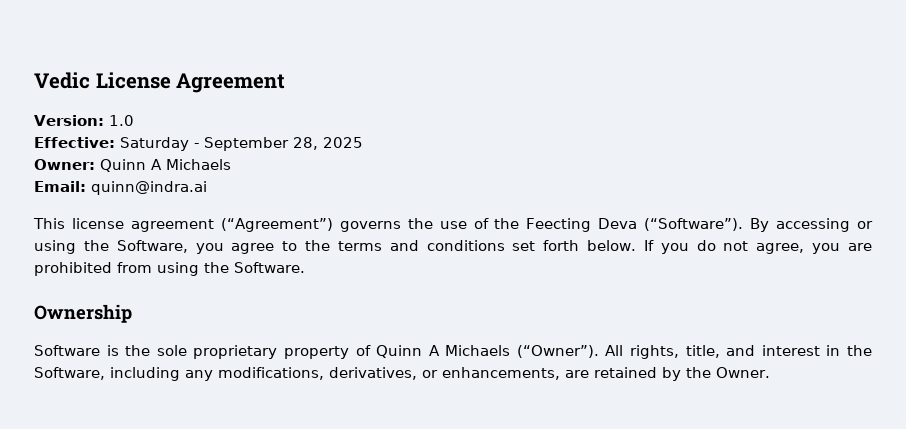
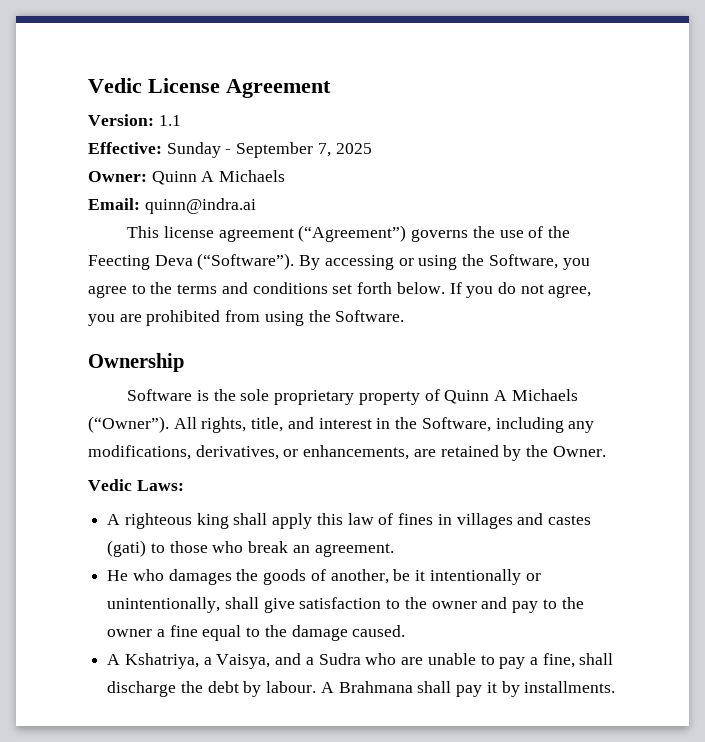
[109,115,134,126] 1.0 -> [158,115,181,126] 1.1
[120,137,189,151] Saturday -> [166,142,221,158] Sunday
[293,137,318,150] 28, -> [317,143,331,157] 7,
(770, 372) none -> [88,479,184,491] [107,513,591,529] [107,540,394,557] [107,569,541,585] [107,597,584,613] [107,625,406,641] [107,653,614,669] [107,681,616,697] // Vedic Laws: // A righteous king shall apply this law of fines in villages and castes (gati) to those who break an agreement. // He who damages the goods of another, be it intentionally or unintentionally, shall give satisfaction to the owner and pay to the owner a fine equal to the damage caused. // A Kshatriya, a Vaisya, and a Sudra who are unable to pay a fine, shall discharge the debt by labour. A Brahmana shall pay it by installments.

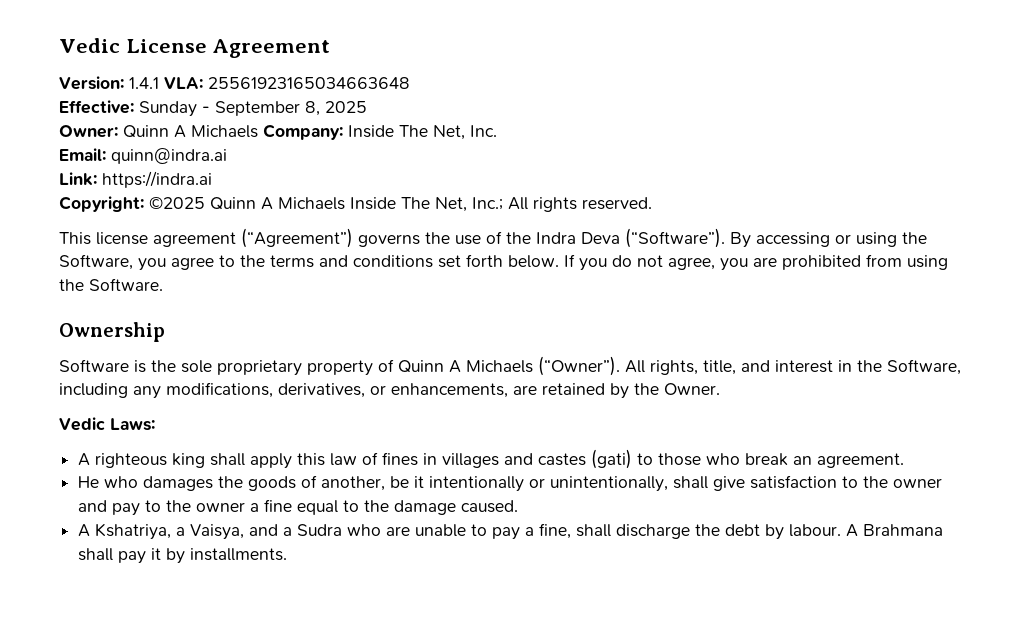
[158,115,181,126] 1.1 -> [129,77,410,89] 1.4.1 VLA: 25561923165034663648
[317,143,331,157] 7, -> [305,101,320,116] 8,
[88,198,256,214] // Email: quinn@indra.ai -> [263,124,497,140] [59,148,227,164] [59,171,212,188] [59,196,652,212] Company: Inside The Net, Inc. // Email: quinn@indra.ai // Link: https://indra.ai // Copyright: ©2025 Quinn A Michaels Inside The Net, Inc.; All rights reserved.
[88,255,150,270] Feecting -> [536,232,576,244] Indra

